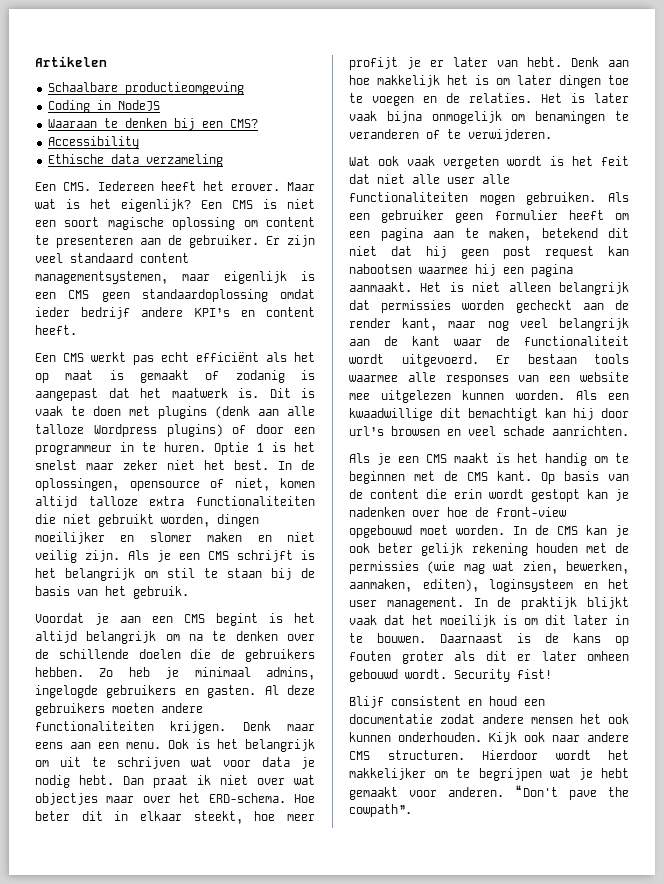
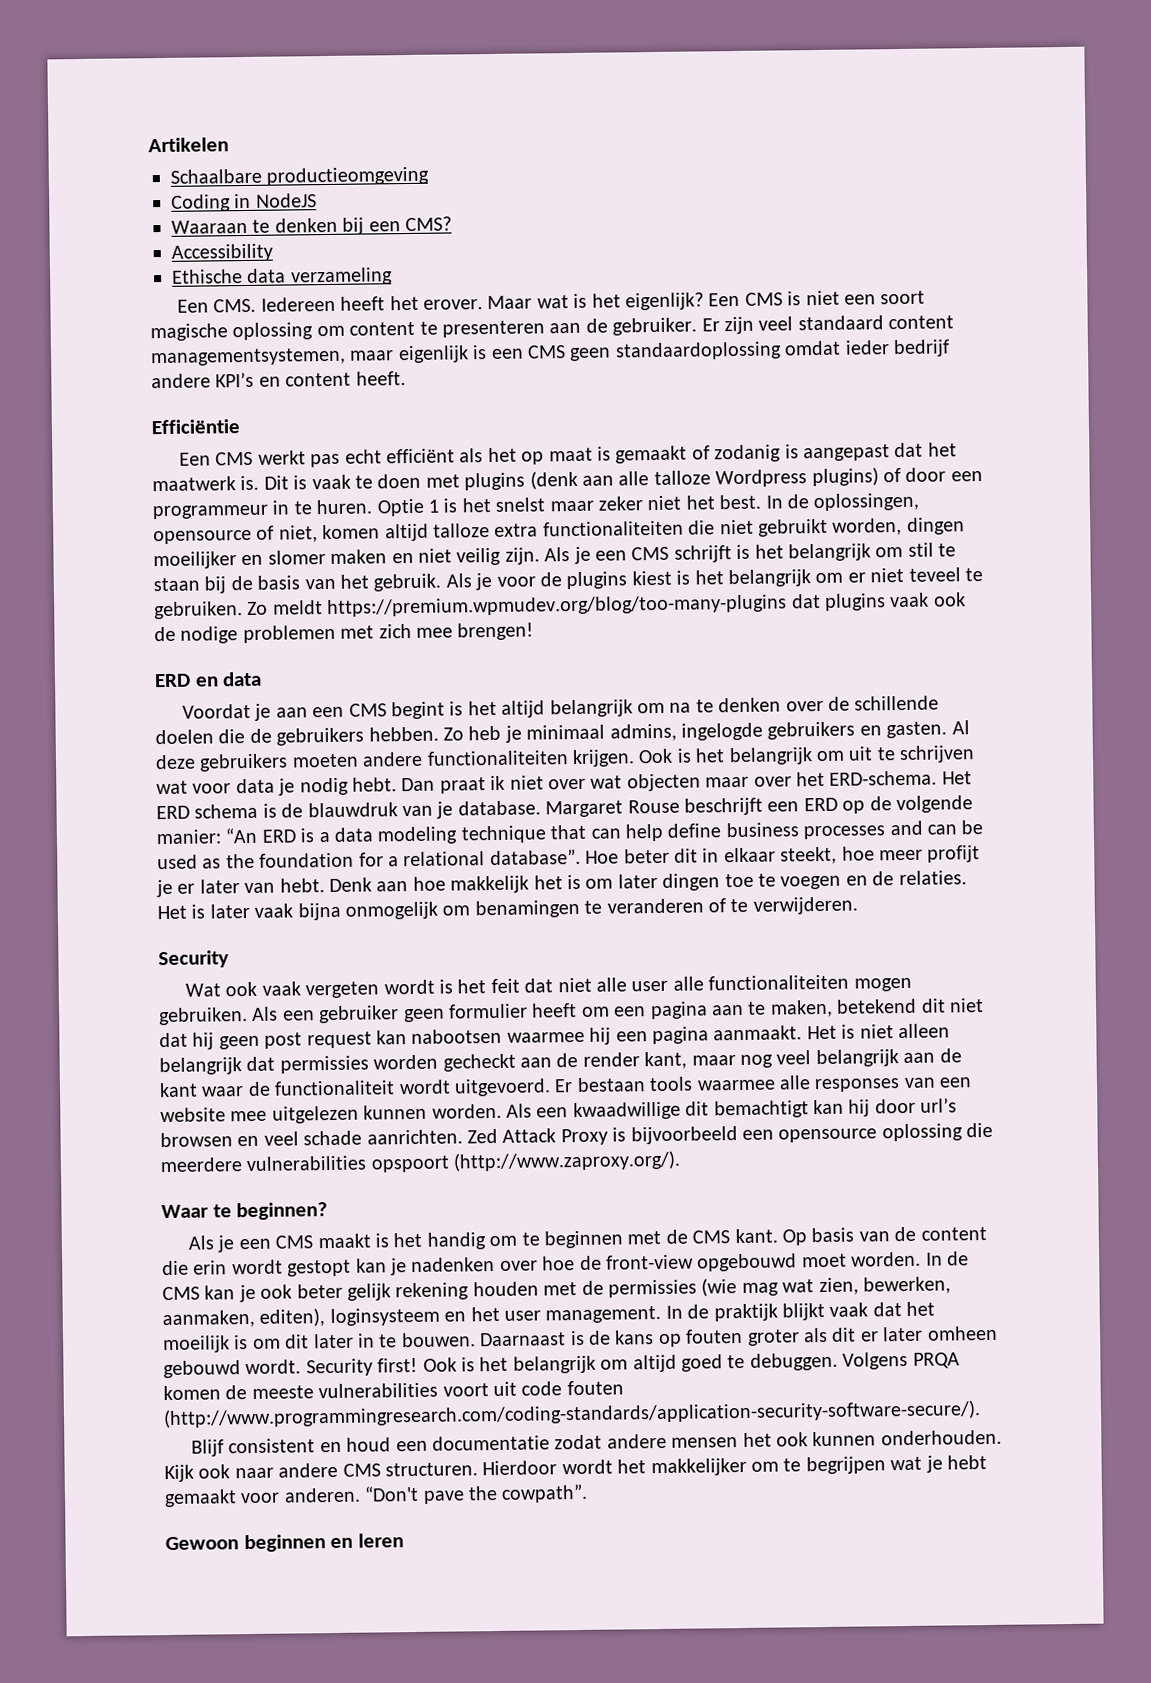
(77, 330) none -> [151,419,240,435] // Efficiëntie
(189, 592) none -> [445,567,983,591] [154,592,966,620] [154,622,535,644] [154,671,263,688] Als je voor de plugins kiest is het belangrijk om er niet teveel te gebruiken. Zo meldt https://premium.wpmudev.org/blog/too-many-plugins dat plugins vaak ook de nodige problemen met zich mee brengen! // ERD en data
[242,721,315,731] [35,742,161,749] Denk maar eens aan een menu. -> (635, 758) none
[35,793,98,805] objectjes -> [626,773,701,792] objecten
(286, 798) none -> [941,771,972,785] [156,795,973,820] [156,820,984,845] [157,848,581,870] Het ERD schema is de blauwdruk van je database. Margaret Rouse beschrijft een ERD op de volgende manier: “An ERD is a data modeling technique that can help define business processes and can be used as the foundation for a relational database”.
(552, 135) none -> [158,950,229,969] // Security
(629, 431) none -> [467,1122,994,1146] [160,1150,682,1173] [161,1202,329,1221] Zed Attack Proxy is bijvoorbeeld een opensource oplossing die meerdere vulnerabilities opspoort (http://www.zaproxy.org/). // Waar te beginnen?
[517,669,552,679] fist! -> [377,1351,960,1374] [163,1380,624,1401] [163,1400,981,1429] first! Ook is het belangrijk om altijd goed te debuggen. Volgens PRQA komen de meeste vulnerabilities voort uit code fouten (http://www.programmingresearch.com/coding-standards/application-security-software-secure/).
(412, 810) none -> [165,1533,405,1553] // Gewoon beginnen en leren

